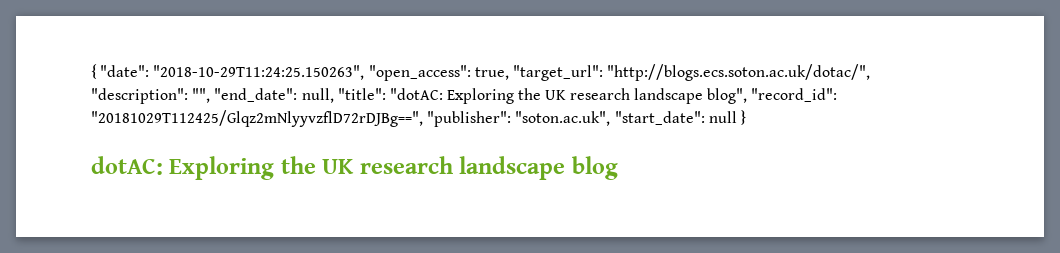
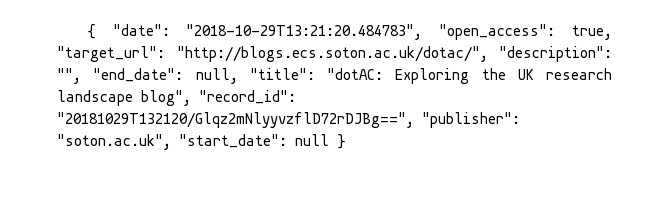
[153,65,365,80] "2018-10-29T11:24:25.150263", -> [186,24,423,40] "2018-10-29T13:21:20.484783",
[91,110,423,127] "20181029T112425/Glqz2mNlyyvzflD72rDJBg==", -> [57,112,414,128] "20181029T132120/Glqz2mNlyyvzflD72rDJBg==",
[91,156,618,180] // dotAC: Exploring the UK research landscape blog -> (346, 141) none

